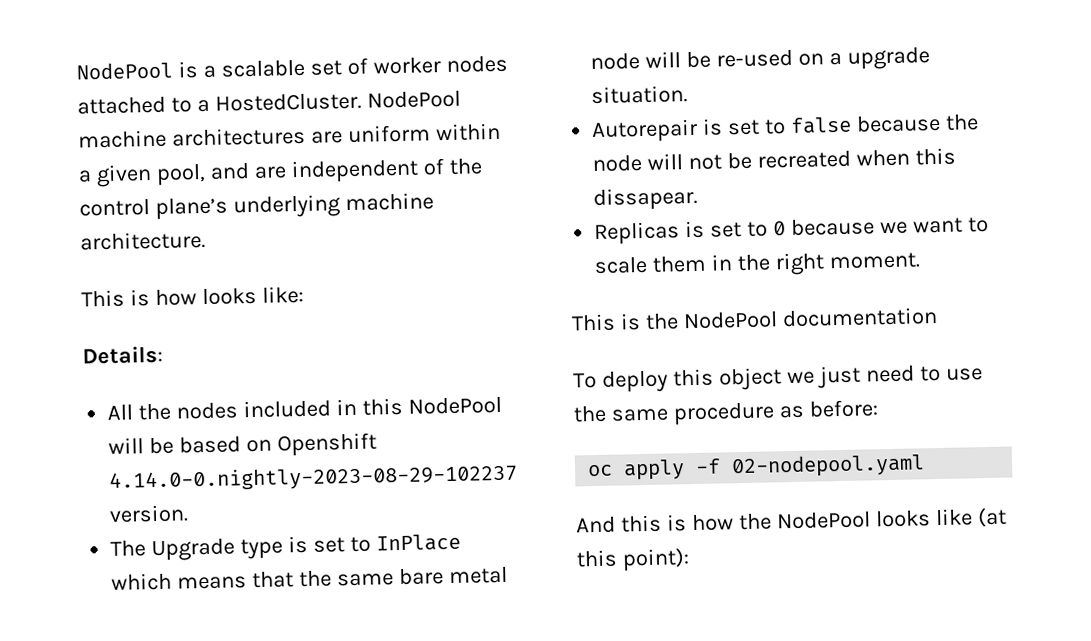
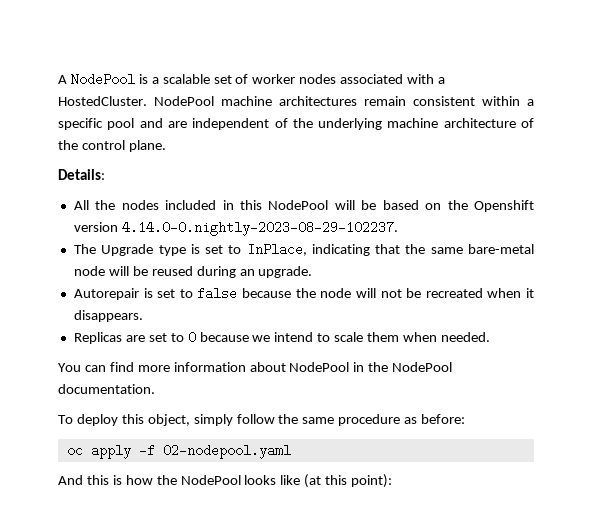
(76, 70) none -> [58,75,67,84] A
[77,96,192,115] attached to -> [340,74,435,84] associated with
[310,122,501,144] [78,163,206,188] are uniform within a given pool, -> [364,96,534,106] [58,118,135,130] remain consistent within a specific pool
[79,192,434,220] [80,230,206,251] [81,285,304,308] control plane’s underlying machine architecture. // This is how looks like: -> [318,118,534,130] [58,140,166,152] underlying machine architecture of the control plane.
[276,432,377,457] [109,463,519,493] [109,504,190,523] Openshift 4.14.0-0.nightly-2023-08-29-102237 version. -> [447,200,534,212] [73,221,398,236] the Openshift version 4.14.0-0.nightly-2023-08-29-102237.
[375,533,461,552] [111,572,248,591] InPlace which means -> [246,243,370,256] InPlace, indicating
[398,566,508,586] bare metal -> [467,244,534,254] bare-metal
[716,47,930,70] [591,85,689,105] re-used on a upgrade situation. -> [151,266,313,278] reused during an upgrade.
[914,147,956,166] [593,186,699,211] this dissapear. -> [526,288,535,298] [73,310,143,322] it disappears.
[685,220,706,239] is -> [125,335,145,342] are
[911,217,963,234] want -> [274,332,314,342] intend
[711,252,920,276] [571,307,938,332] [573,365,983,393] in the right moment. // This is the NodePool documentation // To deploy this object we just need to use -> [403,332,490,342] [58,362,453,372] [58,384,155,394] [58,414,275,426] when needed. // You can find more information about NodePool in the NodePool documentation. // To deploy this object, simply follow

